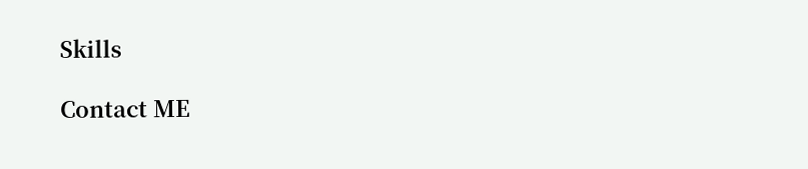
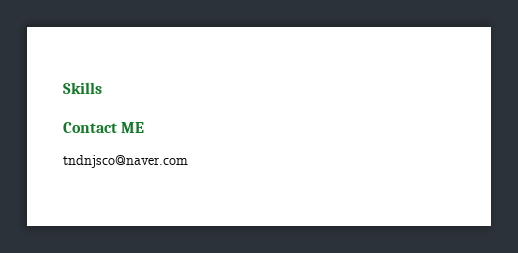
(191, 108) none -> [63,155,188,168] // tndnjsco@naver.com

